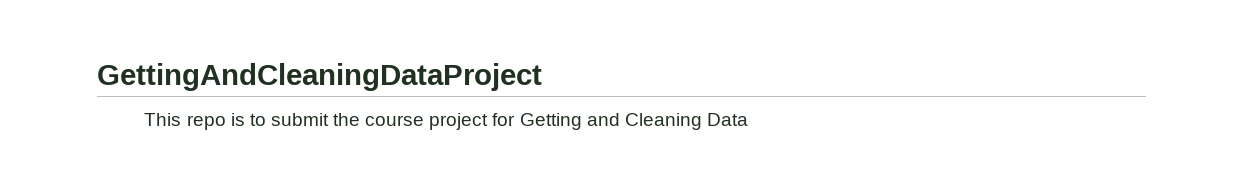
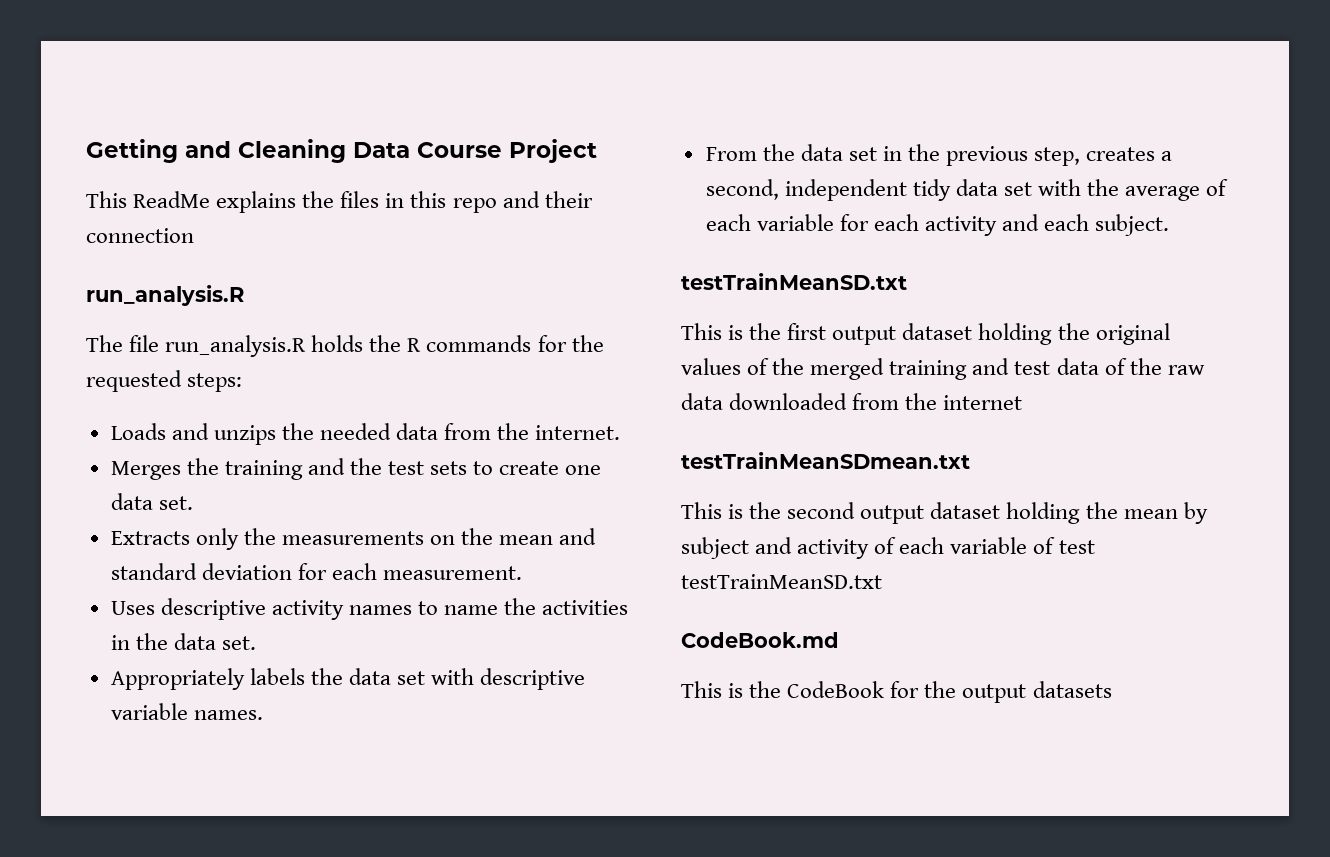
[97,63,542,91] [144,113,748,130] GettingAndCleaningDataProject // This repo is to submit the course project for Getting and Cleaning Data -> [86,139,597,163] [86,191,593,213] [86,228,194,243] [86,285,244,306] [86,335,604,357] [86,370,243,392] [110,423,621,445] [110,458,602,480] [110,493,193,510] [110,528,597,550] [110,563,523,580] [110,598,629,620] [110,633,256,650] [110,668,586,690] [110,703,263,720] [705,144,1173,166] [705,179,1229,201] [705,214,1170,236] [681,273,907,290] [681,323,1170,345] [681,358,1205,380] [681,393,1023,410] [681,452,970,469] [681,502,1208,524] [681,537,1095,559] [681,574,882,589] [681,632,839,648] [681,681,1112,703] Getting and Cleaning Data Course Project // This ReadMe explains the files in this repo and their connection // run_analysis.R // The file run_analysis.R holds the R commands for the requested steps: // Loads and unzips the needed data from the internet. // Merges the training and the test sets to create one data set. // Extracts only the measurements on the mean and standard deviation for each measurement. // Uses descriptive activity names to name the activities in the data set. // Appropriately labels the data set with descriptive variable names. // From the data set in the previous step, creates a second, independent tidy data set with the average of each variable for each activity and each subject. // testTrainMeanSD.txt // This is the first output dataset holding the original values of the merged training and test data of the raw data downloaded from the internet // testTrainMeanSDmean.txt // This is the second output dataset holding the mean by subject and activity of each variable of test testTrainMeanSD.txt // CodeBook.md // This is the CodeBook for the output datasets

